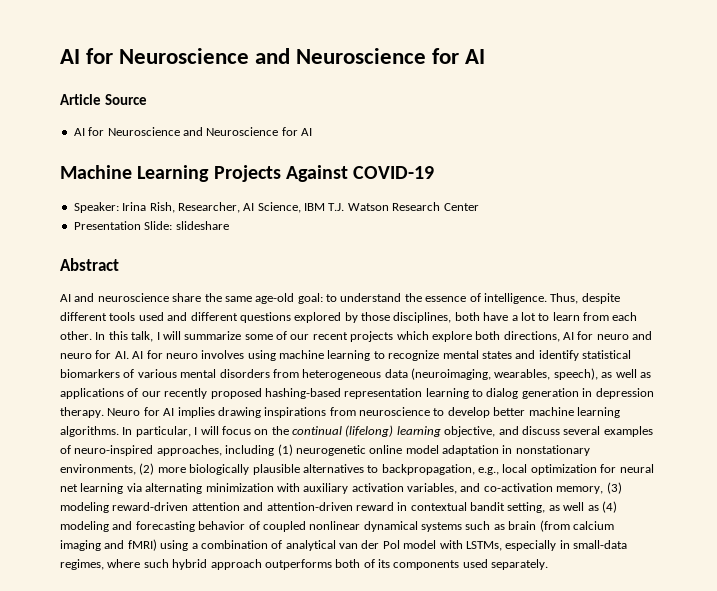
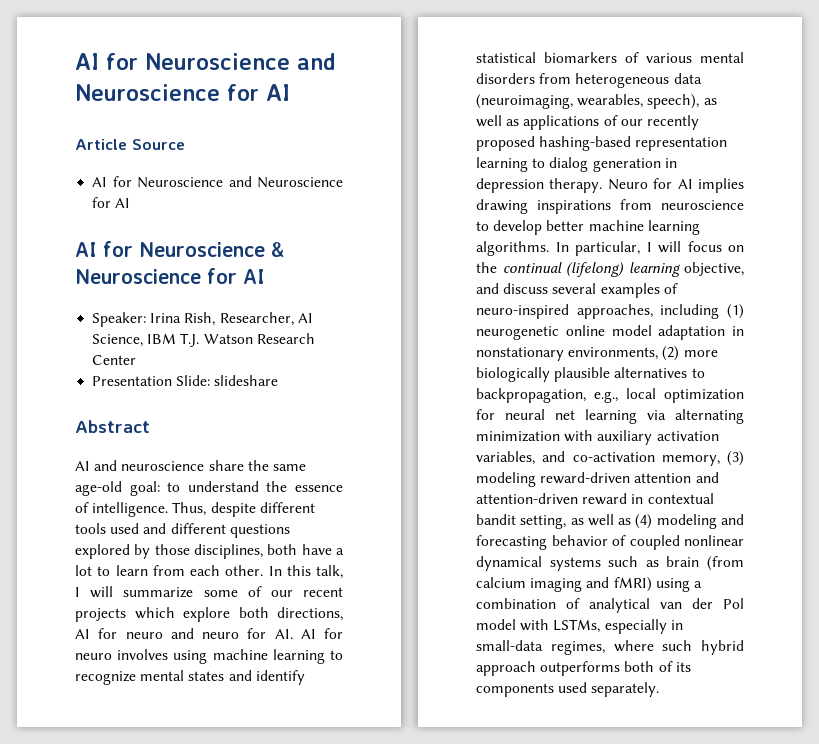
[60,165,435,182] Machine Learning Projects Against COVID-19 -> [75,241,284,257] [75,268,265,284] AI for Neuroscience & Neuroscience for AI

